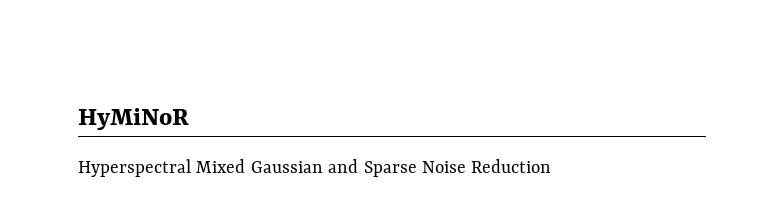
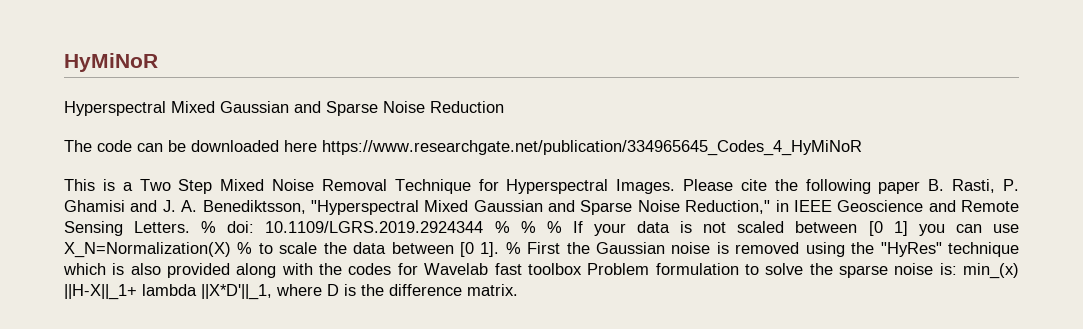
(552, 166) none -> [64,140,862,156] [64,179,1020,194] [64,200,1019,215] [64,221,1019,236] [64,242,1020,258] [63,263,1020,279] [64,284,518,300] // The code can be downloaded here https://www.researchgate.net/publication/334965645_Codes_4_HyMiNoR // This is a Two Step Mixed Noise Removal Technique for Hyperspectral Images. Please cite the following paper B. Rasti, P. Ghamisi and J. A. Benediktsson, "Hyperspectral Mixed Gaussian and Sparse Noise Reduction," in IEEE Geoscience and Remote Sensing Letters. % doi: 10.1109/LGRS.2019.2924344 % % % If your data is not scaled between [0 1] you can use X_N=Normalization(X) % to scale the data between [0 1]. % First the Gaussian noise is removed using the "HyRes" technique which is also provided along with the codes for Wavelab fast toolbox Problem formulation to solve the sparse noise is: min_(x) ||H-X||_1+ lambda ||X*D'||_1, where D is the difference matrix.

